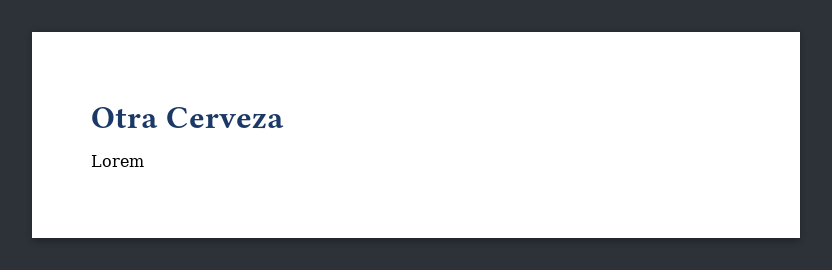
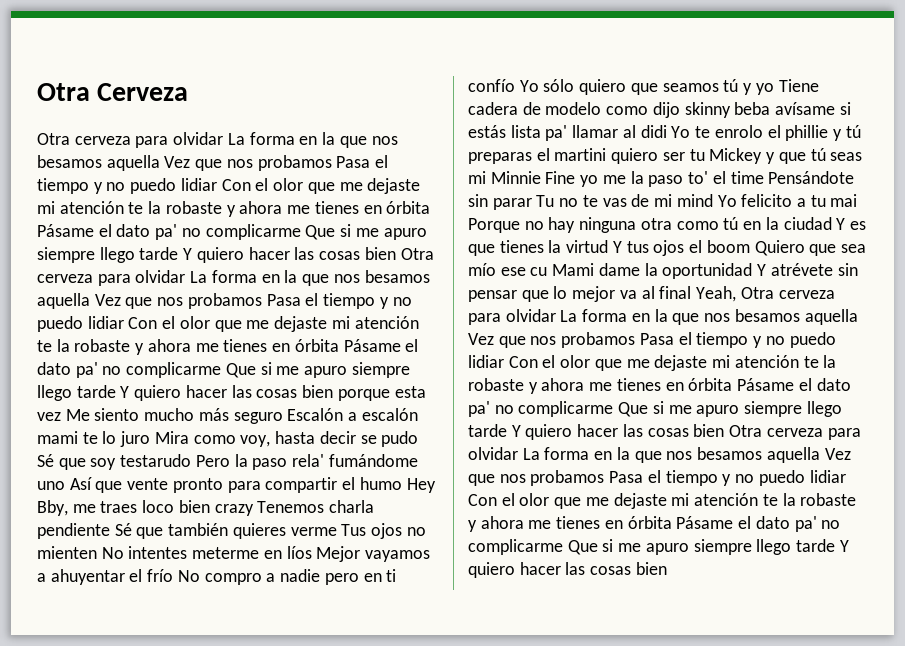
[91,155,144,167] Lorem -> [37,132,398,148] [37,155,389,171] [37,178,421,194] [37,201,431,217] [37,224,427,240] [37,247,434,263] [37,270,430,286] [37,293,412,309] [37,316,419,332] [37,339,419,355] [37,362,410,378] [37,385,426,401] [37,408,418,424] [37,431,419,447] [37,454,418,470] [37,477,436,493] [37,500,375,516] [37,523,426,539] [37,546,431,562] [37,569,397,585] [468,79,819,95] [468,102,851,118] [468,125,861,141] [468,148,863,164] [468,171,855,187] [468,194,858,210] [468,217,866,233] [468,240,866,256] [468,263,858,279] [468,286,835,302] [468,309,858,325] [468,332,836,348] [468,355,837,371] [468,378,851,394] [468,401,842,417] [468,424,861,440] [468,447,851,463] [468,470,846,486] [468,493,857,509] [468,516,841,532] [468,539,849,555] [468,562,667,578] Otra cerveza para olvidar La forma en la que nos besamos aquella Vez que nos probamos Pasa el tiempo y no puedo lidiar Con el olor que me dejaste mi atención te la robaste y ahora me tienes en órbita Pásame el dato pa' no complicarme Que si me apuro siempre llego tarde Y quiero hacer las cosas bien Otra cerveza para olvidar La forma en la que nos besamos aquella Vez que nos probamos Pasa el tiempo y no puedo lidiar Con el olor que me dejaste mi atención te la robaste y ahora me tienes en órbita Pásame el dato pa' no complicarme Que si me apuro siempre llego tarde Y quiero hacer las cosas bien porque esta vez Me siento mucho más seguro Escalón a escalón mami te lo juro Mira como voy, hasta decir se pudo Sé que soy testarudo Pero la paso rela' fumándome uno Así que vente pronto para compartir el humo Hey Bby, me traes loco bien crazy Tenemos charla pendiente Sé que también quieres verme Tus ojos no mienten No intentes meterme en líos Mejor vayamos a ahuyentar el frío No compro a nadie pero en ti confío Yo sólo quiero que seamos tú y yo Tiene cadera de modelo como dijo skinny beba avísame si estás lista pa' llamar al didi Yo te enrolo el phillie y tú preparas el martini quiero ser tu Mickey y que tú seas mi Minnie Fine yo me la paso to' el time Pensándote sin parar Tu no te vas de mi mind Yo felicito a tu mai Porque no hay ninguna otra como tú en la ciudad Y es que tienes la virtud Y tus ojos el boom Quiero que sea mío ese cu Mami dame la oportunidad Y atrévete sin pensar que lo mejor va al final Yeah, Otra cerveza para olvidar La forma en la que nos besamos aquella Vez que nos probamos Pasa el tiempo y no puedo lidiar Con el olor que me dejaste mi atención te la robaste y ahora me tienes en órbita Pásame el dato pa' no complicarme Que si me apuro siempre llego tarde Y quiero hacer las cosas bien Otra cerveza para olvidar La forma en la que nos besamos aquella Vez que nos probamos Pasa el tiempo y no puedo lidiar Con el olor que me dejaste mi atención te la robaste y ahora me tienes en órbita Pásame el dato pa' no complicarme Que si me apuro siempre llego tarde Y quiero hacer las cosas bien

